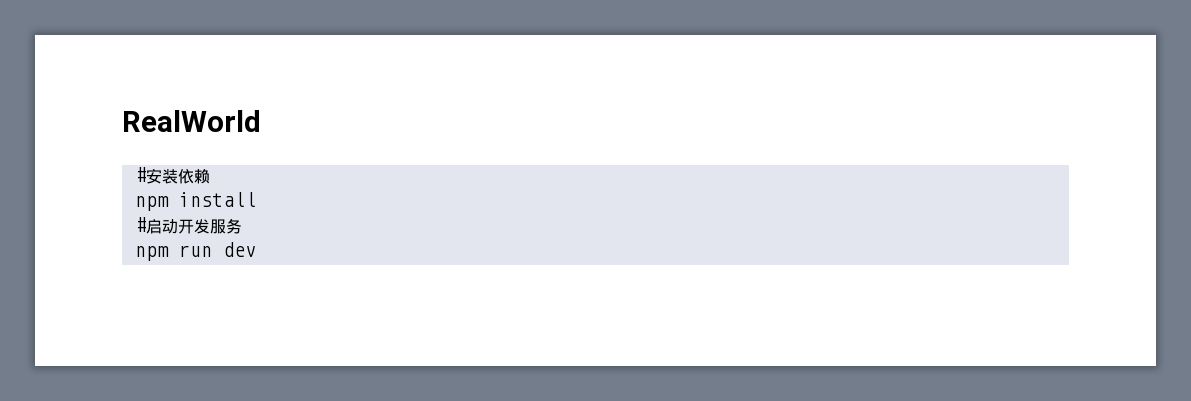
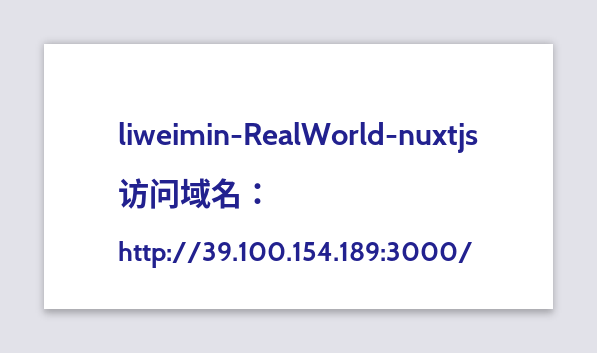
[122,110,261,132] [134,167,210,184] [134,192,256,211] [134,217,242,234] [134,242,256,261] RealWorld // #安装依赖 // npm install // #启动开发服务 // npm run dev -> [118,122,478,153] [118,178,273,209] [118,241,473,268] liweimin-RealWorld-nuxtjs // 访问域名： // http://39.100.154.189:3000/

